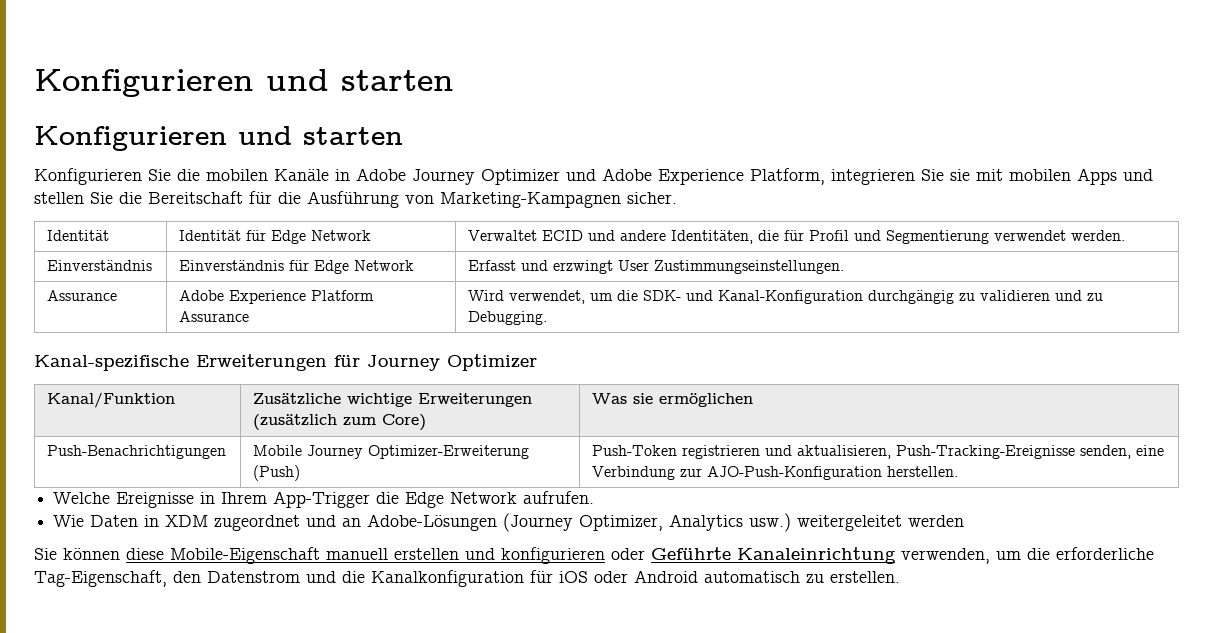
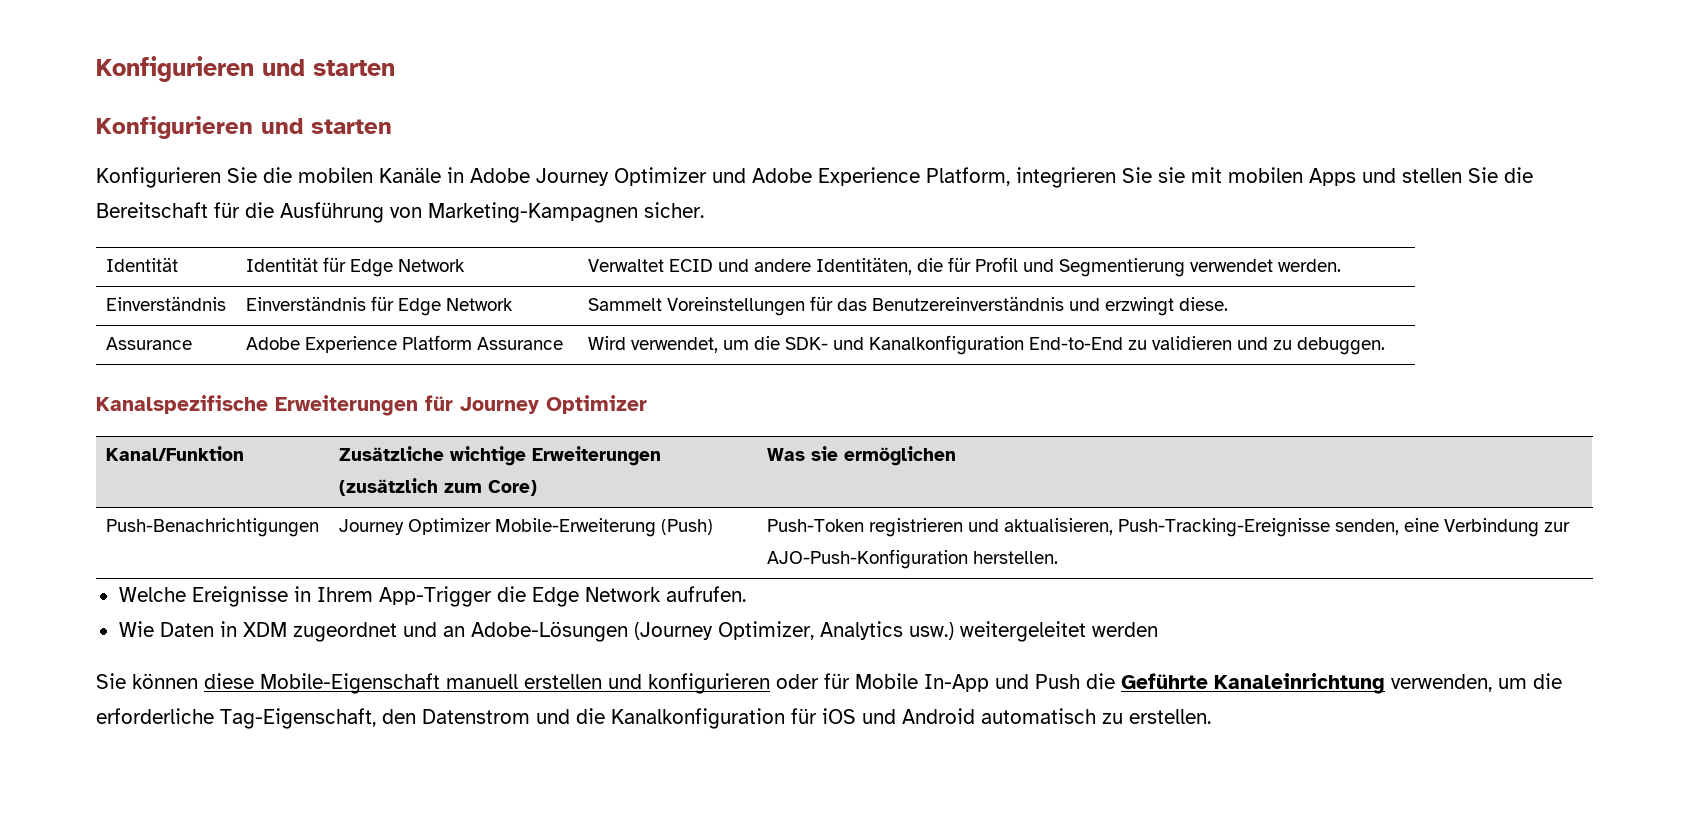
[468,260,845,274] Erfasst und erzwingt User Zustimmungseinstellungen. -> [587,296,1228,316] Sammelt Voreinstellungen für das Benutzereinverständnis und erzwingt diese.
[718,290,955,304] Kanal-Konfiguration durchgängig -> [868,335,1123,355] Kanalkonfiguration End-to-End
[468,311,548,325] [34,355,189,371] Debugging. // Kanal-spezifische -> [1296,337,1385,355] [96,395,268,414] debuggen. // Kanalspezifische
[253,445,530,459] Mobile Journey Optimizer-Erweiterung -> [338,518,656,537] Journey Optimizer Mobile-Erweiterung
(645, 554) none -> [824,673,1115,692] für Mobile In-App und Push die
[594,571,628,583] oder -> [862,709,896,724] und

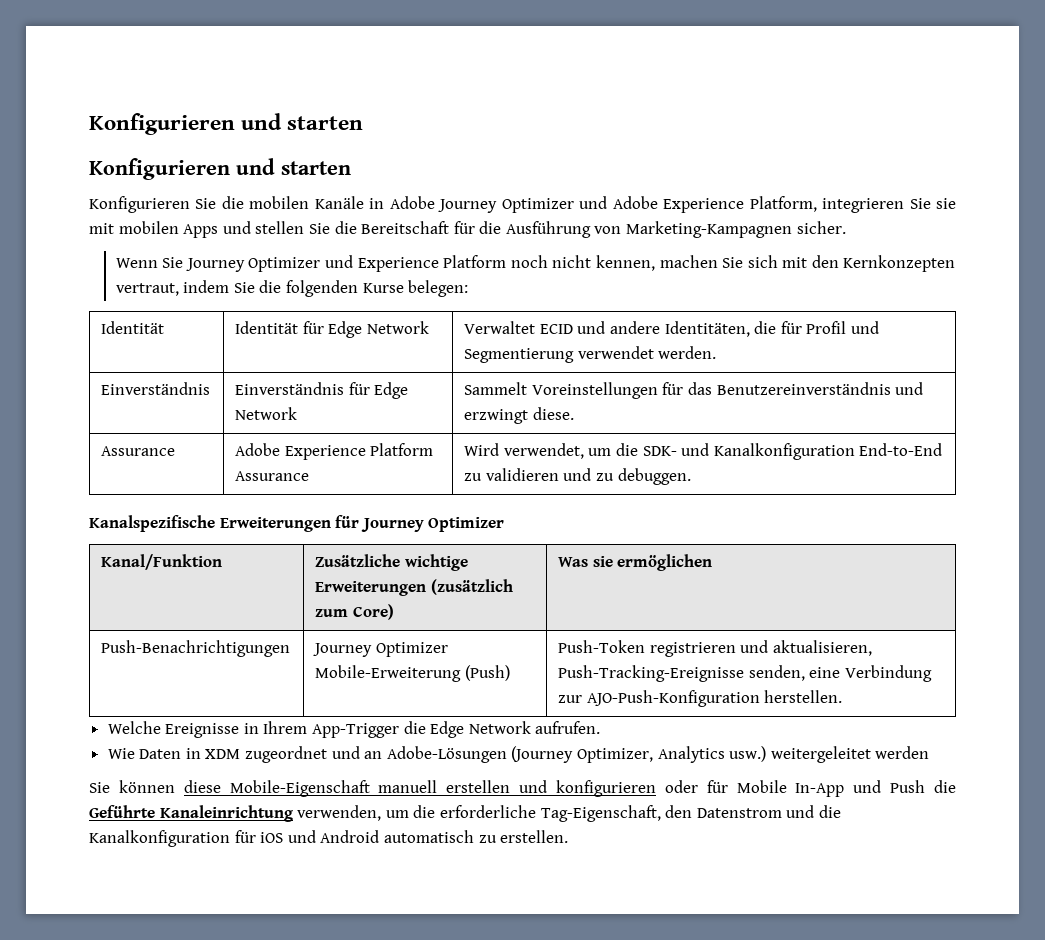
(704, 210) none -> [115,255,956,272] [115,280,469,297] // Wenn Sie Journey Optimizer und Experience Platform noch nicht kennen, machen Sie sich mit den Kernkonzepten vertraut, indem Sie die folgenden Kurse belegen:

